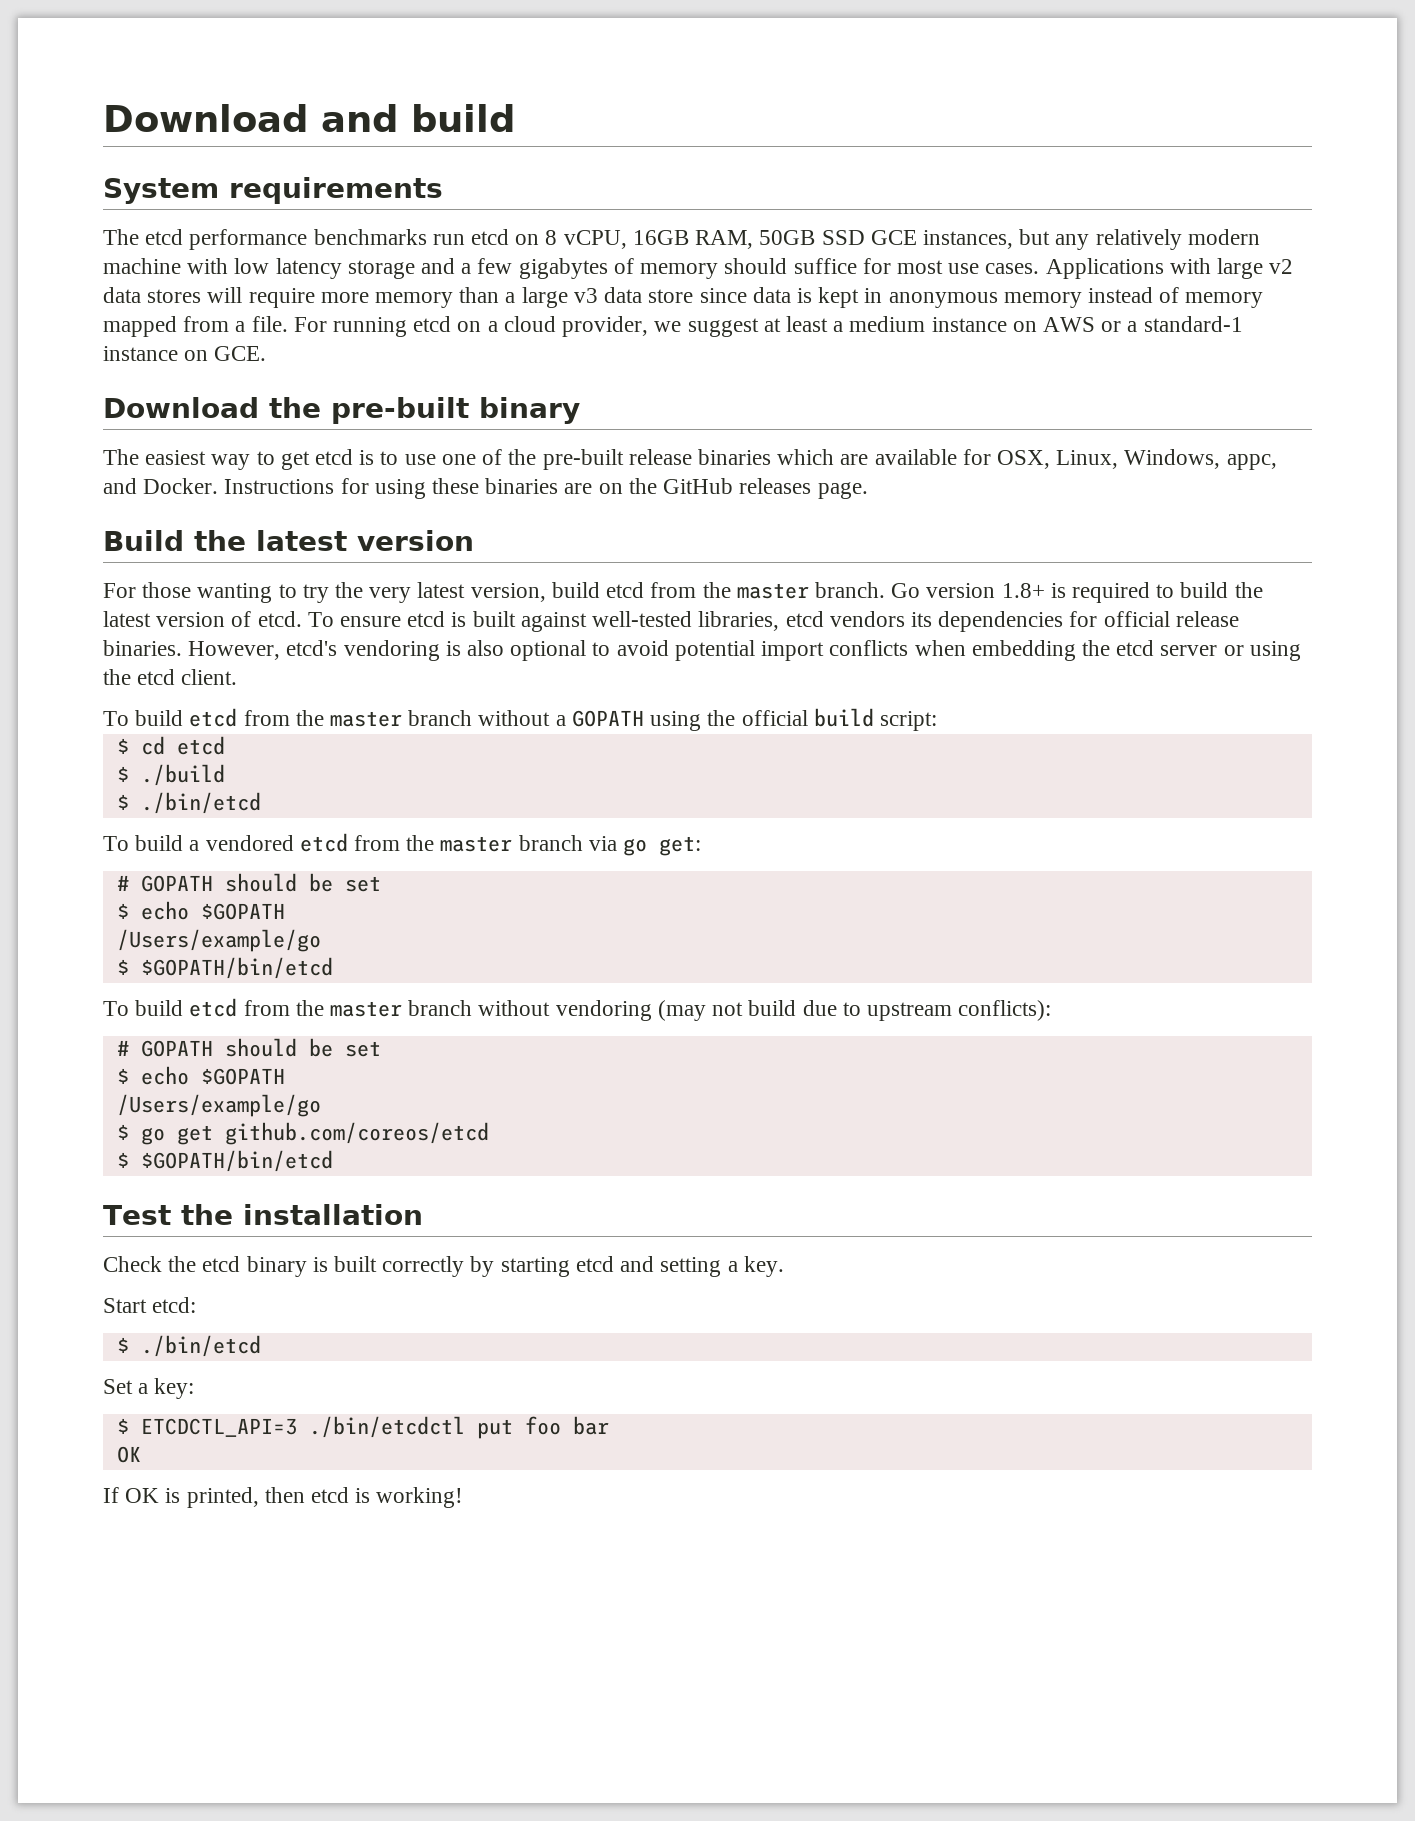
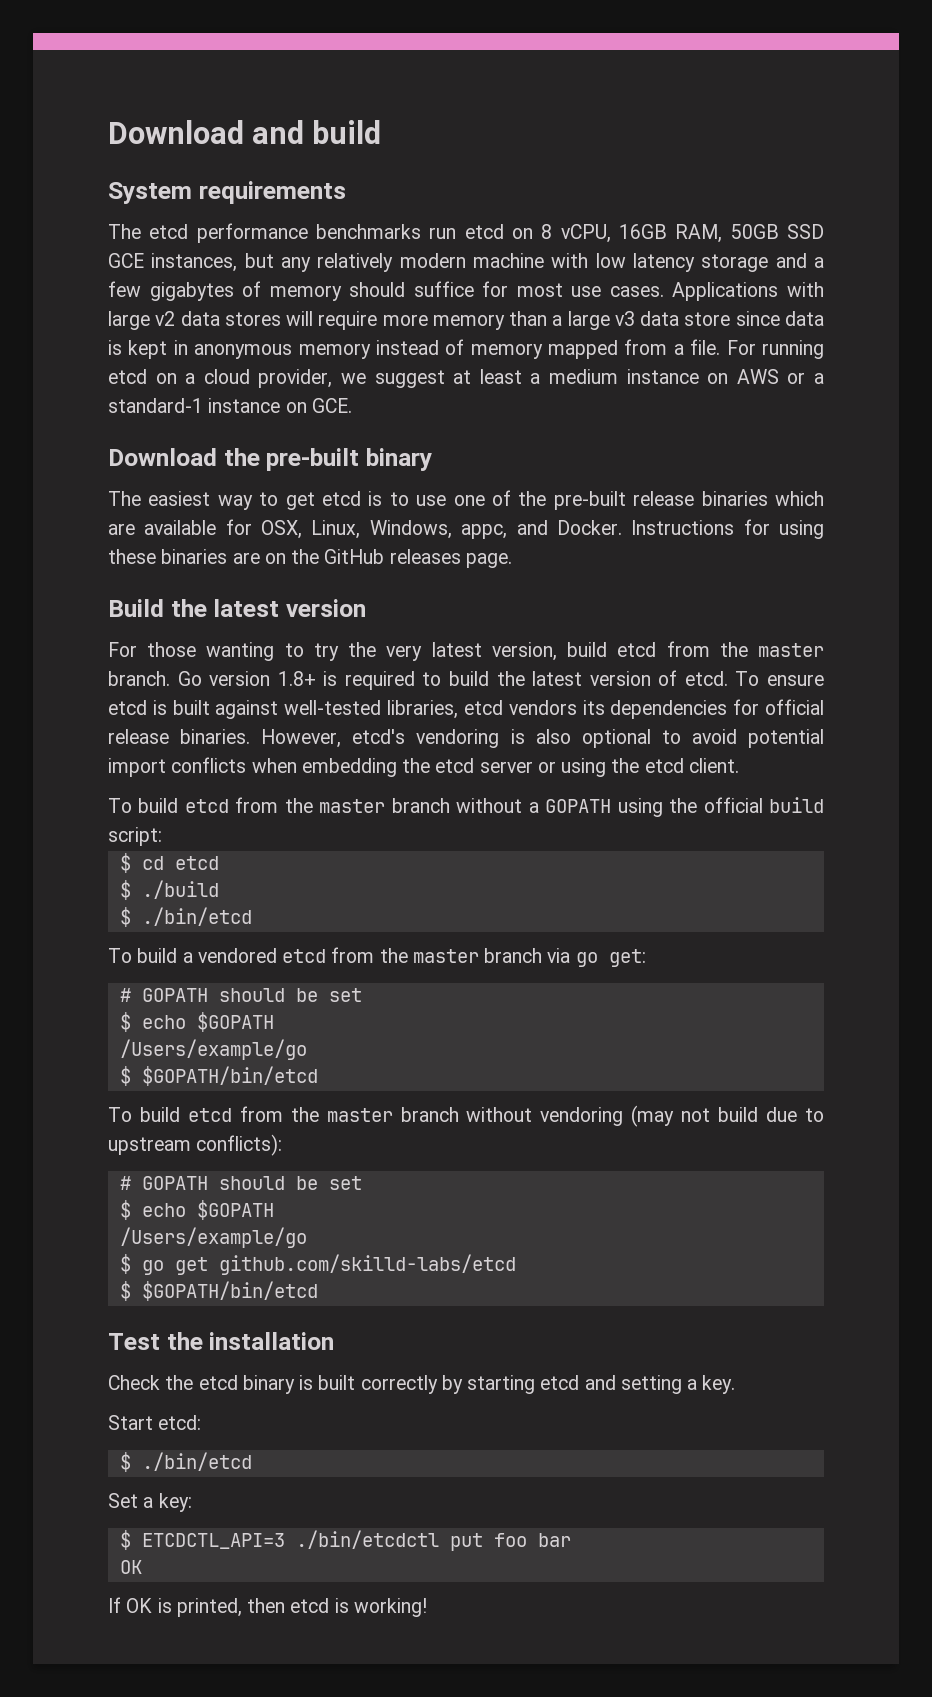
[224,1122,489,1145] github.com/coreos/etcd -> [218,1254,516,1275] github.com/skilld-labs/etcd

